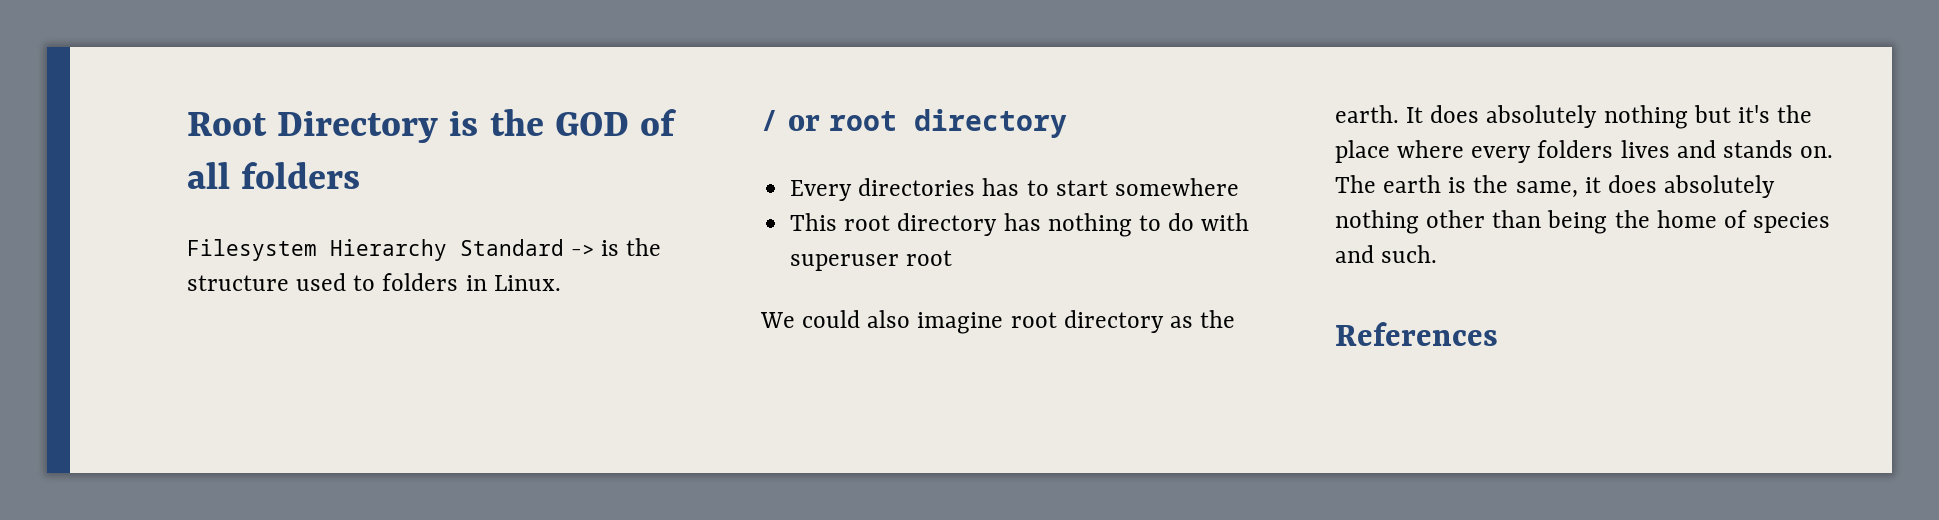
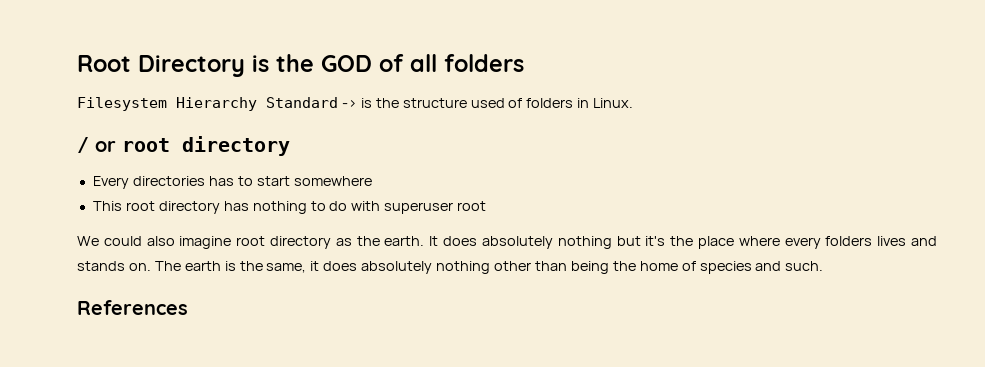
[353,275,376,291] to -> [508,98,523,108] of

